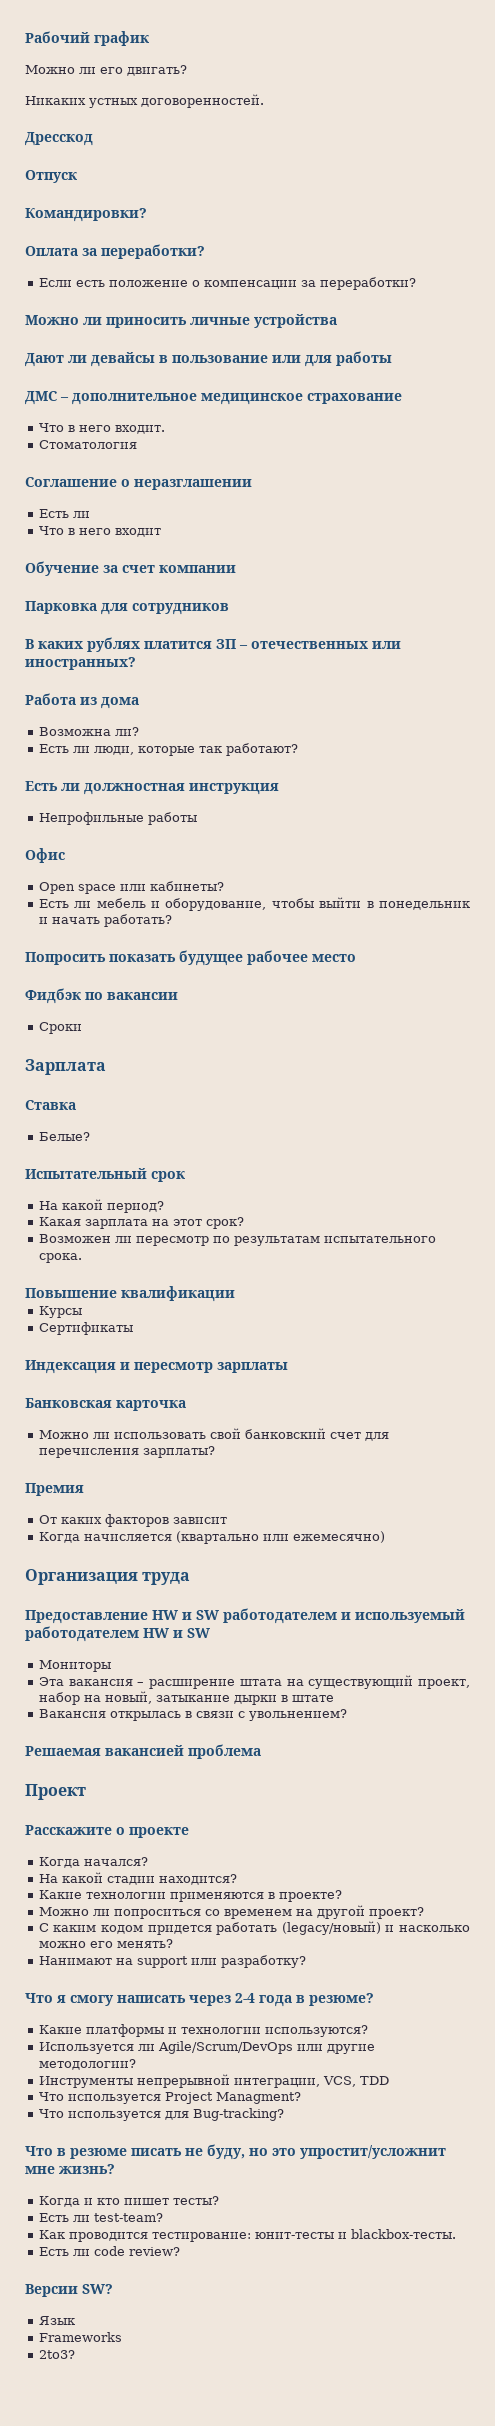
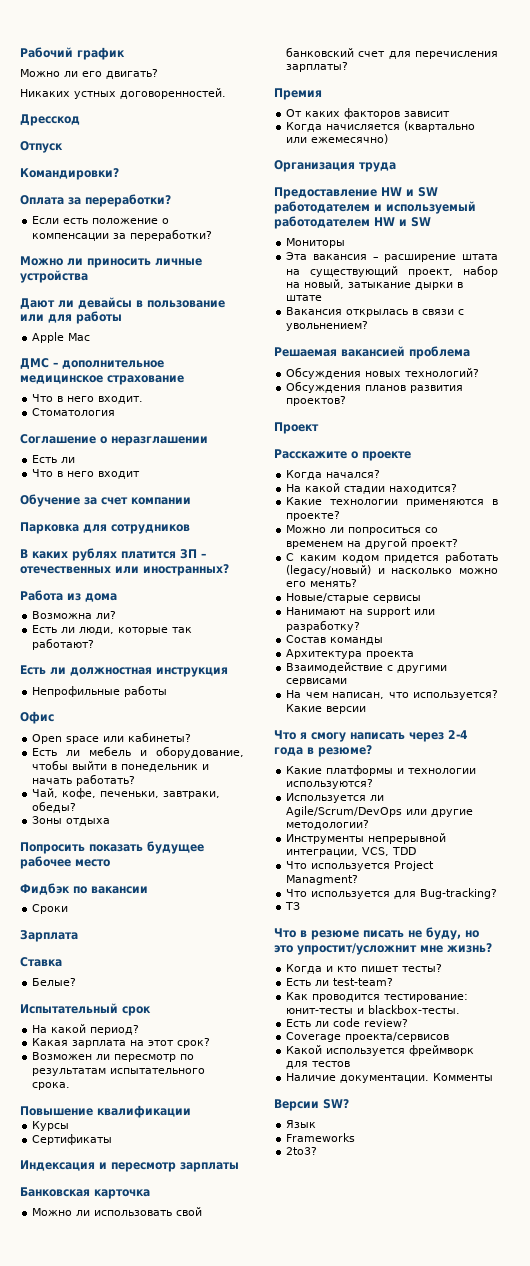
(392, 358) none -> [32,332,91,343] // Apple Mac
(172, 920) none -> [32,788,221,799] [32,801,77,813] [32,816,111,826] // Чай, кофе, печеньки, завтраки, обеды? // Зоны отдыха
(261, 1751) none -> [286,367,480,379] [286,381,464,393] [286,396,347,406] // Обсуждения новых технологий? // Обсуждения планов развития проектов?
(173, 1943) none -> [286,593,422,603] // Новые/старые сервисы
(306, 1961) none -> [286,635,384,645] [286,649,415,659] [286,662,448,673] [286,678,348,686] [286,690,498,700] [286,704,367,714] // Состав команды // Архитектура проекта // Взаимодействие с другими сервисами // На чем написан, что используется? Какие версии
(284, 2114) none -> [285,902,301,910] // ТЗ
(180, 2251) none -> [286,1032,450,1042] [286,1045,475,1056] [286,1061,351,1069] [286,1073,494,1083] // Coverage проекта/сервисов // Какой используется фреймворк для тестов // Наличие документации. Комменты

